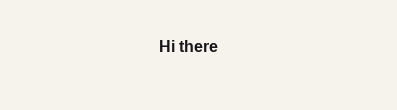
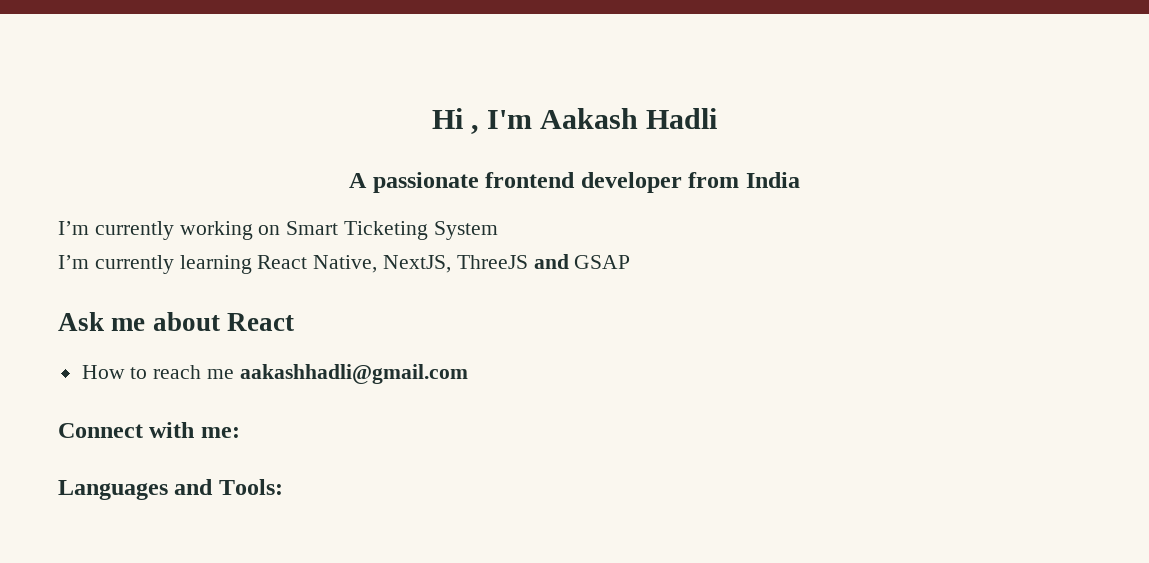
[179,40,219,52] there -> [470,108,718,134] [349,172,800,193] [58,221,498,240] [58,254,631,274] [58,312,294,331] [81,364,468,384] [58,422,240,438] [58,479,283,500] , I'm Aakash Hadli // A passionate frontend developer from India // I’m currently working on Smart Ticketing System // I’m currently learning React Native, NextJS, ThreeJS and GSAP // Ask me about React // How to reach me aakashhadli@gmail.com // Connect with me: // Languages and Tools:

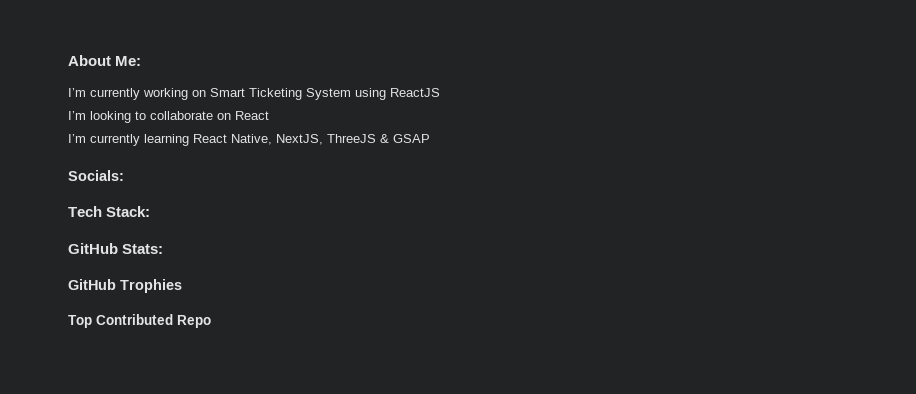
[431,108,718,134] [349,172,800,193] Hi , I'm Aakash Hadli // A passionate frontend developer from India -> [68,55,142,66] About Me:
(498, 230) none -> [355,88,440,100] [68,111,269,123] using ReactJS // I’m looking to collaborate on React
[533,254,569,269] and -> [380,134,389,143] &
[58,312,294,331] [81,364,468,384] [58,422,240,438] [58,479,283,500] Ask me about React // How to reach me aakashhadli@gmail.com // Connect with me: // Languages and Tools: -> [68,170,124,181] [68,206,151,217] [68,243,164,254] [68,279,182,293] [68,314,211,328] Socials: // Tech Stack: // GitHub Stats: // GitHub Trophies // Top Contributed Repo

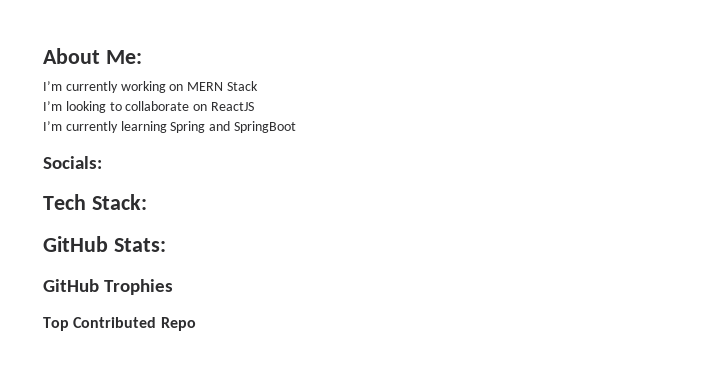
[210,88,440,100] Smart Ticketing System using ReactJS -> [187,81,258,91] MERN Stack
[235,111,269,120] React -> [210,102,254,111] ReactJS
[193,134,430,145] React Native, NextJS, ThreeJS & GSAP -> [170,121,296,133] Spring and SpringBoot

